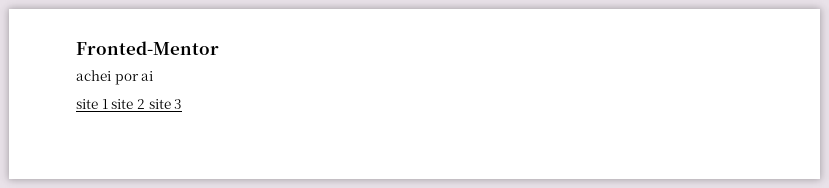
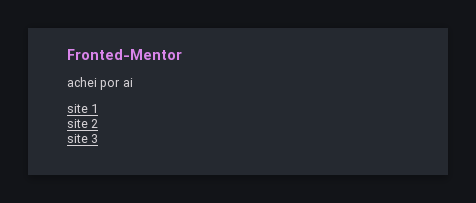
(108, 104) none -> (99, 108) //
(145, 104) none -> (99, 123) //

